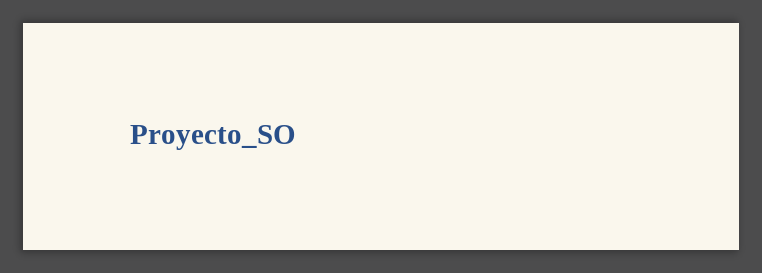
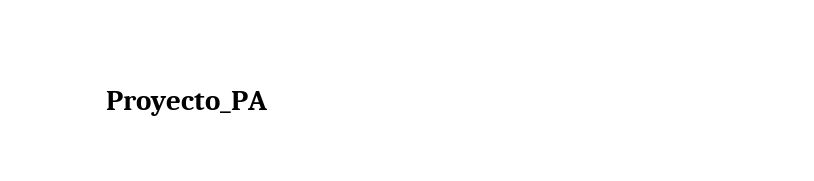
[130,125,296,150] Proyecto_SO -> [106,91,268,116] Proyecto_PA

